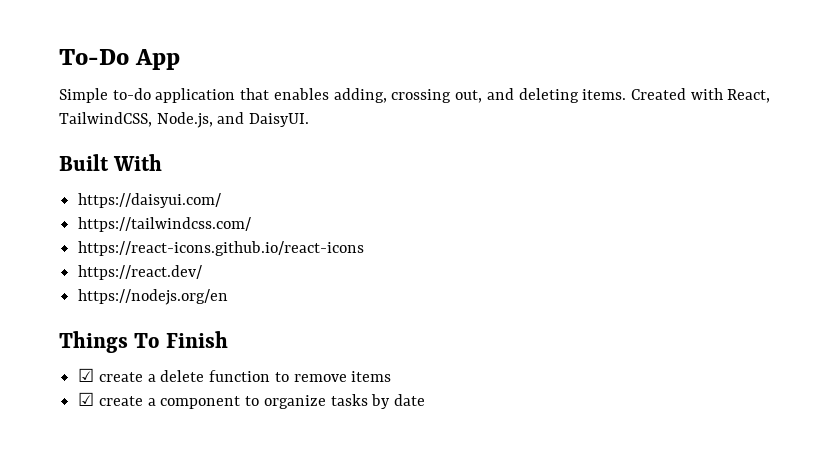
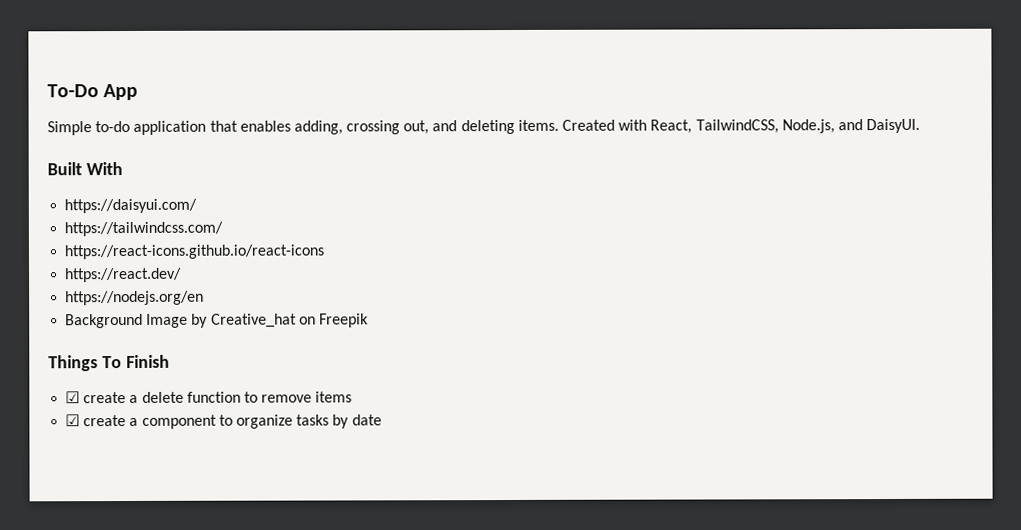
(229, 297) none -> [65,313,369,329] // Background Image by Creative_hat on Freepik

